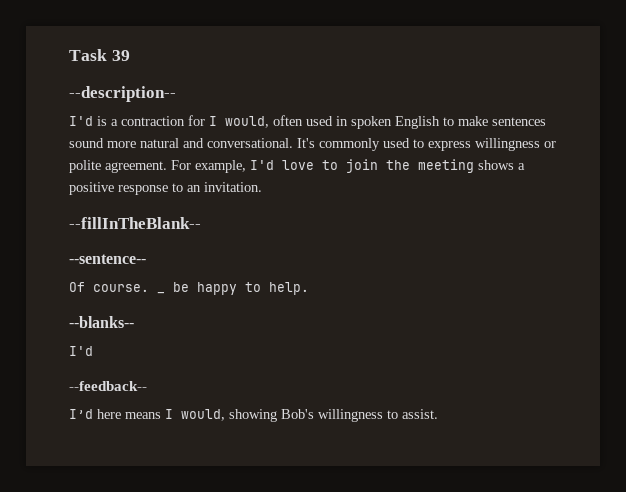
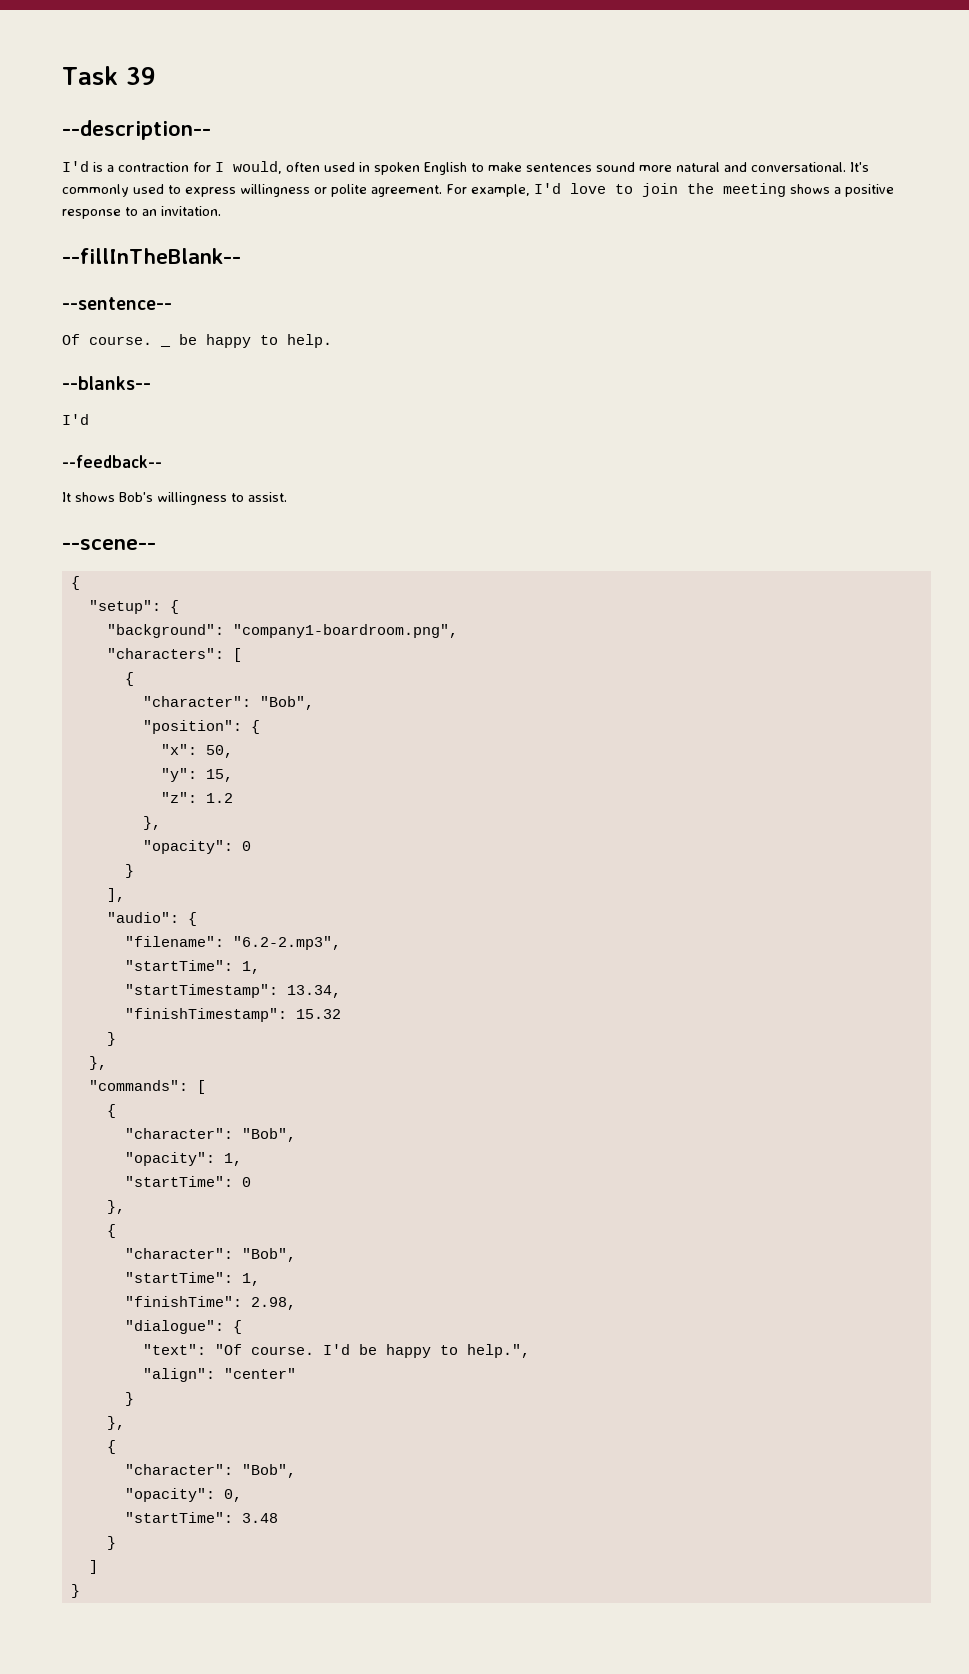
[69,409,438,422] I’d here means I would, showing Bob's willingness to assist. -> [62,492,287,505] [62,539,156,550] [70,576,80,590] [88,600,179,614] [106,624,458,638] [106,648,242,662] [124,672,134,686] [142,696,314,710] [142,720,260,734] [160,744,233,758] [160,768,233,782] [160,792,233,803] [142,816,161,830] [142,840,251,854] [124,864,134,878] [106,888,125,902] [106,912,197,926] [124,936,341,950] [124,960,260,974] [124,984,341,998] [124,1008,341,1022] [106,1032,116,1046] [88,1056,107,1070] [88,1080,206,1094] [106,1104,116,1118] [124,1128,296,1142] [124,1152,242,1166] [124,1176,251,1187] [106,1200,125,1214] [106,1224,116,1238] [124,1248,296,1262] [124,1272,260,1286] [124,1296,296,1310] [124,1320,242,1334] [142,1344,530,1358] [142,1368,296,1382] [124,1392,134,1406] [106,1416,125,1430] [106,1440,116,1454] [124,1464,296,1478] [124,1488,242,1502] [124,1512,278,1523] [106,1536,116,1550] [88,1560,98,1574] [70,1584,80,1598] It shows Bob's willingness to assist. // --scene-- // { // "setup": { // "background": "company1-boardroom.png", // "characters": [ // { // "character": "Bob", // "position": { // "x": 50, // "y": 15, // "z": 1.2 // }, // "opacity": 0 // } // ], // "audio": { // "filename": "6.2-2.mp3", // "startTime": 1, // "startTimestamp": 13.34, // "finishTimestamp": 15.32 // } // }, // "commands": [ // { // "character": "Bob", // "opacity": 1, // "startTime": 0 // }, // { // "character": "Bob", // "startTime": 1, // "finishTime": 2.98, // "dialogue": { // "text": "Of course. I'd be happy to help.", // "align": "center" // } // }, // { // "character": "Bob", // "opacity": 0, // "startTime": 3.48 // } // ] // }

